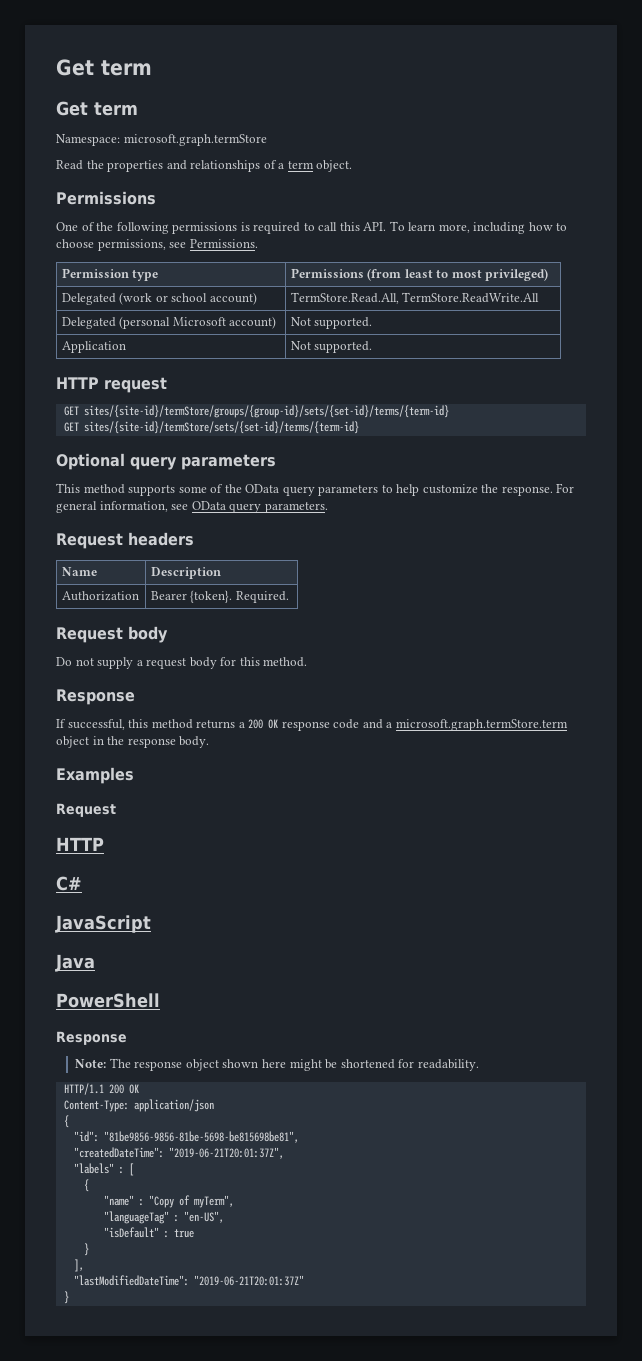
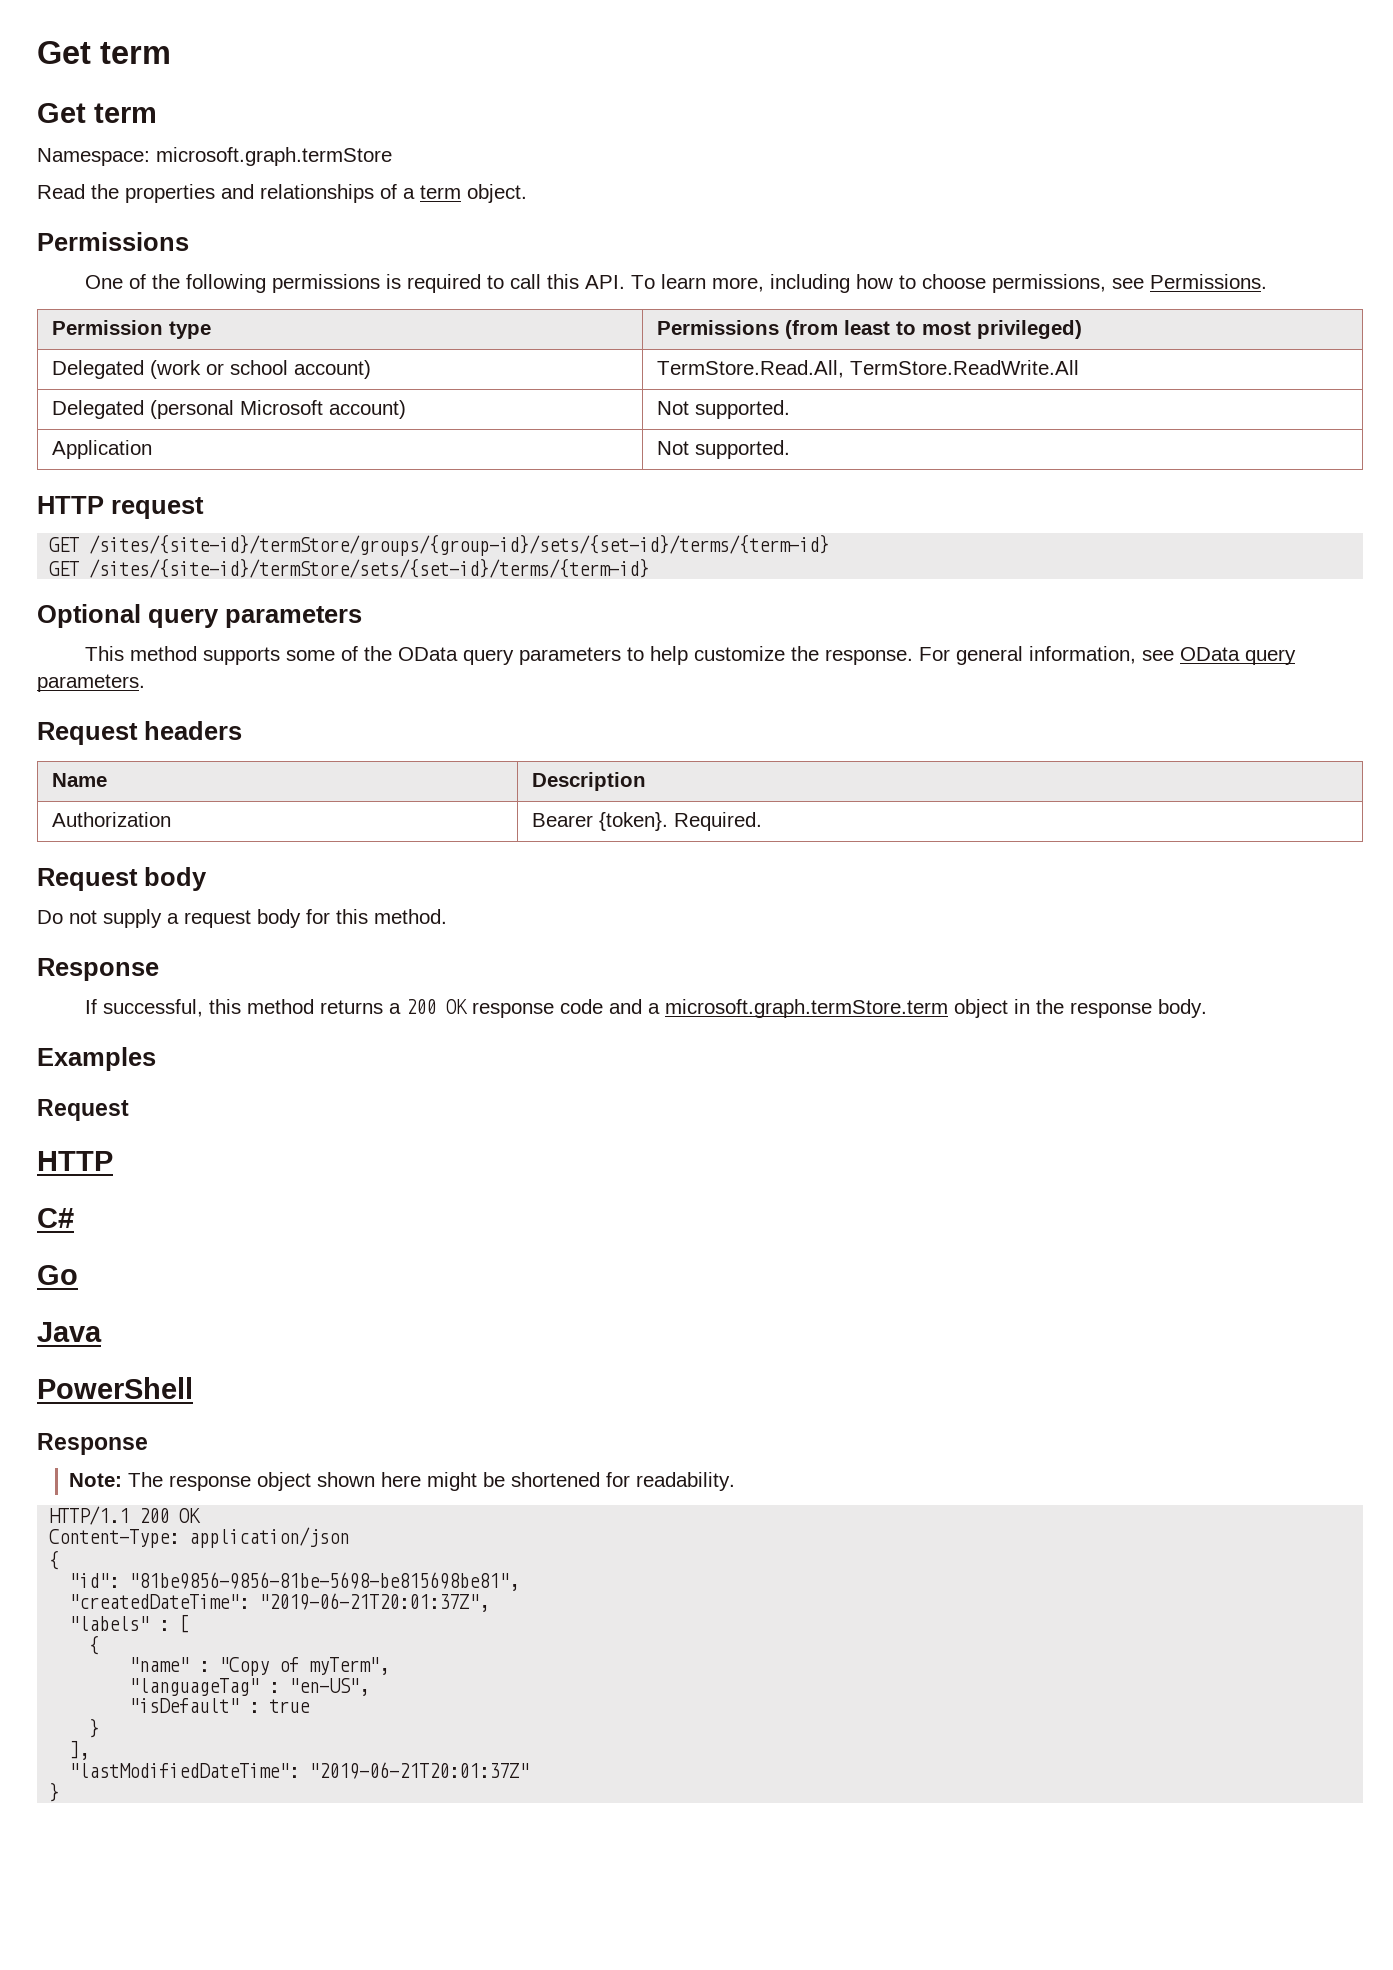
[83,405,449,418] [63,421,359,434] sites/{site-id}/termStore/groups/{group-id}/sets/{set-id}/terms/{term-id} // GET sites/{site-id}/termStore/sets/{set-id}/terms/{term-id} -> [89,534,830,556] [49,558,650,578] /sites/{site-id}/termStore/groups/{group-id}/sets/{set-id}/terms/{term-id} // GET /sites/{site-id}/termStore/sets/{set-id}/terms/{term-id}
[55,915,151,933] JavaScript -> [37,1265,78,1285] Go

